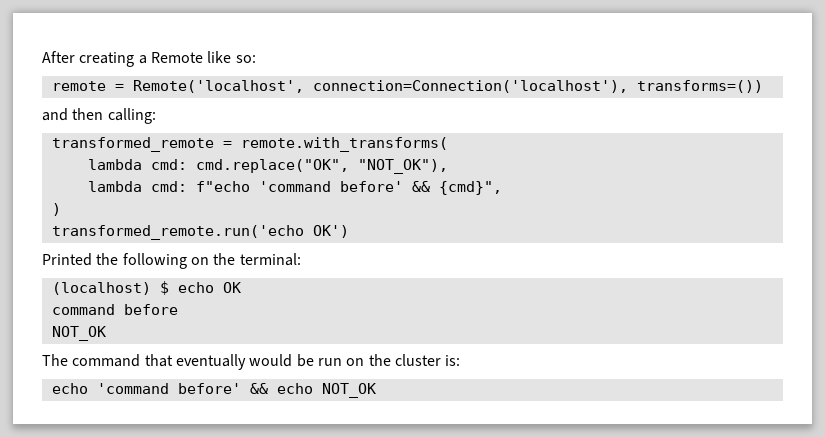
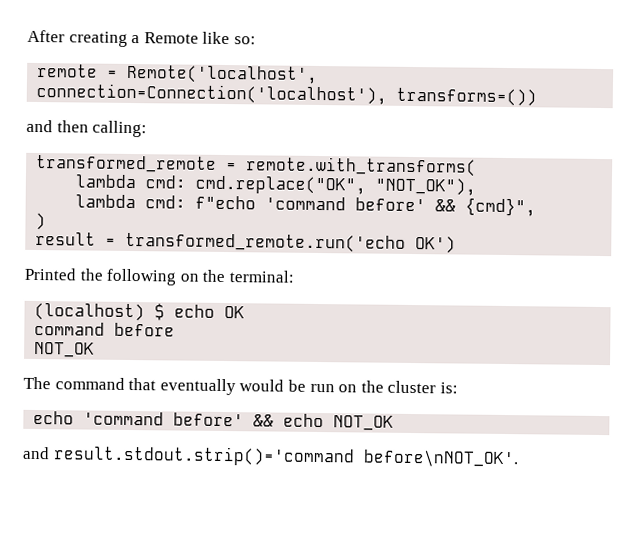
(61, 209) none -> [35,231,117,246] result =
(376, 390) none -> [22,445,519,468] // and result.stdout.strip()='command before\nNOT_OK'.

